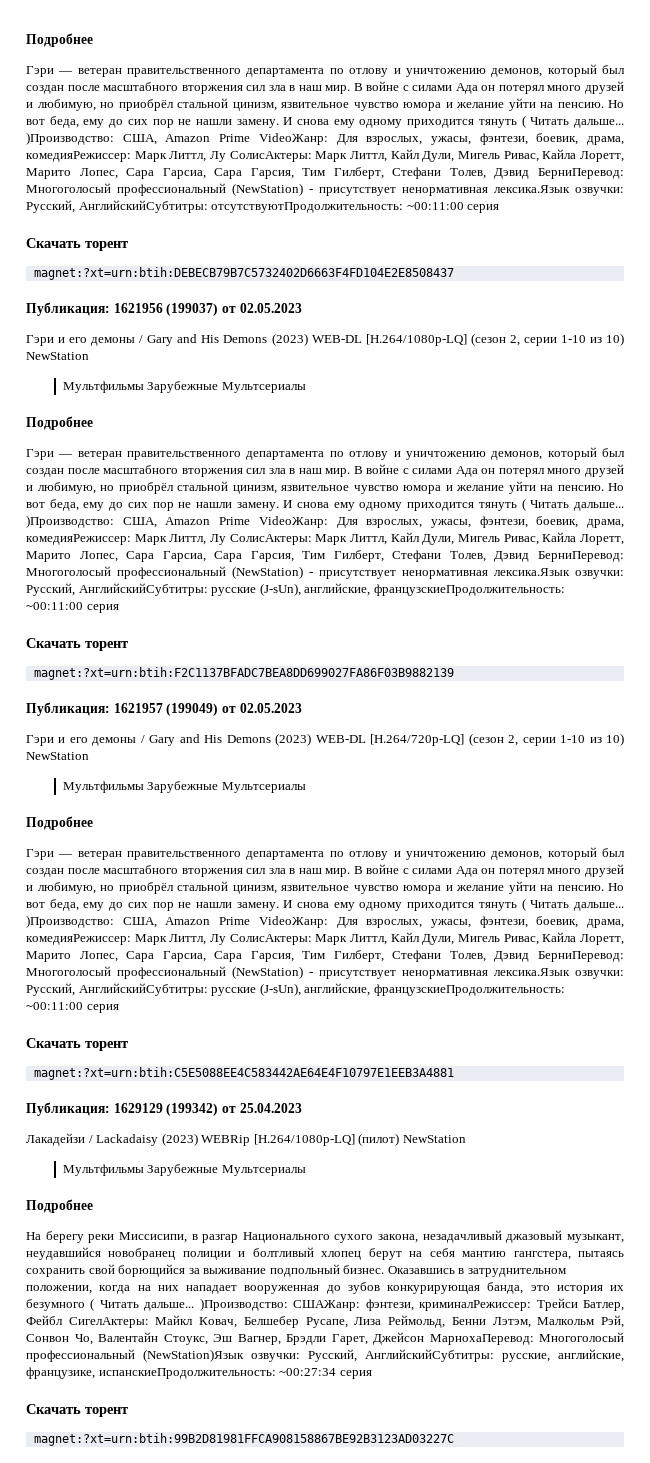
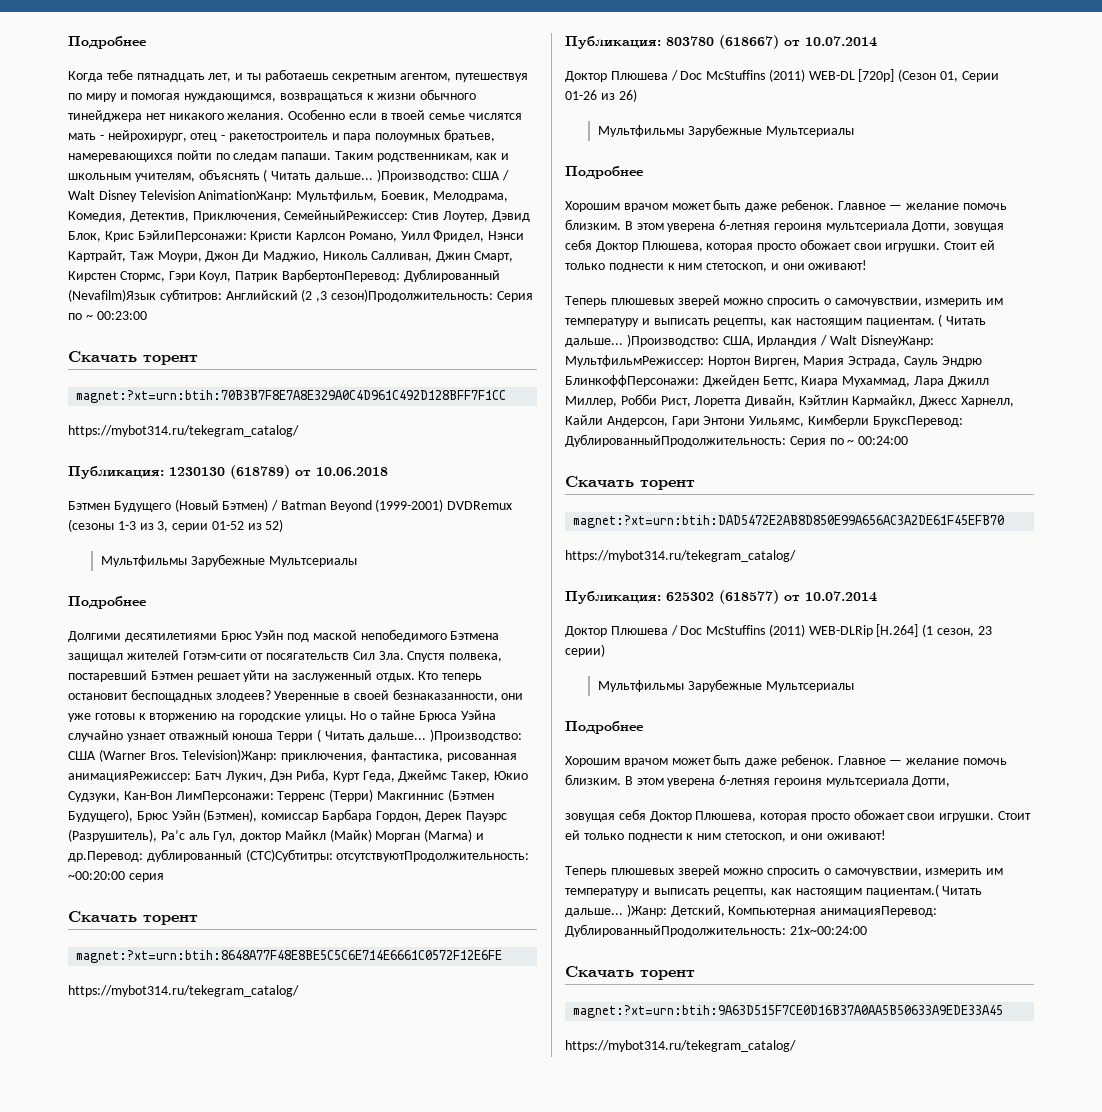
[26,33,93,47] [26,64,625,77] [26,81,625,94] [26,98,624,111] [26,115,624,128] [26,132,624,145] [26,149,624,162] [26,167,624,179] [26,183,624,196] [26,200,500,213] [26,238,128,251] [33,267,454,280] [26,302,302,316] [26,333,624,346] [26,352,89,360] [62,381,306,393] [26,416,93,430] [26,447,625,460] [26,464,625,477] [26,481,624,494] [26,498,624,511] [26,515,624,528] [26,532,624,545] [26,550,624,562] [26,566,624,579] [26,583,565,596] [26,602,119,613] [26,638,128,651] [33,667,454,680] [26,702,302,716] [26,733,625,746] [26,752,89,760] [62,781,306,793] [26,816,93,830] [26,847,625,860] [26,864,625,877] [26,881,624,894] [26,898,624,911] [26,915,624,928] [26,932,624,945] [26,950,624,962] [26,966,624,979] [26,983,565,996] [26,1002,119,1013] [26,1038,128,1051] [33,1067,454,1080] [26,1102,302,1116] [26,1133,466,1146] [62,1164,306,1176] [26,1199,93,1213] [26,1230,624,1243] [26,1247,624,1260] [26,1264,566,1277] [26,1282,624,1294] [26,1298,624,1311] [26,1315,625,1328] [26,1332,624,1345] [26,1349,624,1362] [26,1367,372,1379] [26,1404,128,1417] [33,1433,454,1446] Подробнее // Гэри — ветеран правительственного департамента по отлову и уничтожению демонов, который был создан после масштабного вторжения сил зла в наш мир. В войне с силами Ада он потерял много друзей и любимую, но приобрёл стальной цинизм, язвительное чувство юмора и желание уйти на пенсию. Но вот беда, ему до сих пор не нашли замену. И снова ему одному приходится тянуть ( Читать дальше... )Производство: США, Amazon Prime VideoЖанр: Для взрослых, ужасы, фэнтези, боевик, драма, комедияРежиссер: Марк Литтл, Лу СолисАктеры: Марк Литтл, Кайл Дули, Мигель Ривас, Кайла Лоретт, Марито Лопес, Сара Гарсиа, Сара Гарсия, Тим Гилберт, Стефани Толев, Дэвид БерниПеревод: Многоголосый профессиональный (NewStation) - присутствует ненормативная лексика.Язык озвучки: Русский, АнглийскийСубтитры: отсутствуютПродолжительность: ~00:11:00 серия // Скачать торент // magnet:?xt=urn:btih:DEBECB79B7C5732402D6663F4FD104E2E8508437 // Публикация: 1621956 (199037) от 02.05.2023 // Гэри и его демоны / Gary and His Demons (2023) WEB-DL [H.264/1080p-LQ] (сезон 2, серии 1-10 из 10) NewStation // Мультфильмы Зарубежные Мультсериалы // Подробнее // Гэри — ветеран правительственного департамента по отлову и уничтожению демонов, который был создан после масштабного вторжения сил зла в наш мир. В войне с силами Ада он потерял много друзей и любимую, но приобрёл стальной цинизм, язвительное чувство юмора и желание уйти на пенсию. Но вот беда, ему до сих пор не нашли замену. И снова ему одному приходится тянуть ( Читать дальше... )Производство: США, Amazon Prime VideoЖанр: Для взрослых, ужасы, фэнтези, боевик, драма, комедияРежиссер: Марк Литтл, Лу СолисАктеры: Марк Литтл, Кайл Дули, Мигель Ривас, Кайла Лоретт, Марито Лопес, Сара Гарсиа, Сара Гарсия, Тим Гилберт, Стефани Толев, Дэвид БерниПеревод: Многоголосый профессиональный (NewStation) - присутствует ненормативная лексика.Язык озвучки: Русский, АнглийскийСубтитры: русские (J-sUn), английские, французскиеПродолжительность: ~00:11:00 серия // Скачать торент // magnet:?xt=urn:btih:F2C1137BFADC7BEA8DD699027FA86F03B9882139 // Публикация: 1621957 (199049) от 02.05.2023 // Гэри и его демоны / Gary and His Demons (2023) WEB-DL [H.264/720p-LQ] (сезон 2, серии 1-10 из 10) NewStation // Мультфильмы Зарубежные Мультсериалы // Подробнее // Гэри — ветеран правительственного департамента по отлову и уничтожению демонов, который был создан после масштабного вторжения сил зла в наш мир. В войне с силами Ада он потерял много друзей и любимую, но приобрёл стальной цинизм, язвительное чувство юмора и желание уйти на пенсию. Но вот беда, ему до сих пор не нашли замену. И снова ему одному приходится тянуть ( Читать дальше... )Производство: США, Amazon Prime VideoЖанр: Для взрослых, ужасы, фэнтези, боевик, драма, комедияРежиссер: Марк Литтл, Лу СолисАктеры: Марк Литтл, Кайл Дули, Мигель Ривас, Кайла Лоретт, Марито Лопес, Сара Гарсиа, Сара Гарсия, Тим Гилберт, Стефани Толев, Дэвид БерниПеревод: Многоголосый профессиональный (NewStation) - присутствует ненормативная лексика.Язык озвучки: Русский, АнглийскийСубтитры: русские (J-sUn), английские, французскиеПродолжительность: ~00:11:00 серия // Скачать торент // magnet:?xt=urn:btih:C5E5088EE4C583442AE64E4F10797E1EEB3A4881 // Публикация: 1629129 (199342) от 25.04.2023 // Лакадейзи / Lackadaisy (2023) WEBRip [H.264/1080p-LQ] (пилот) NewStation // Мультфильмы Зарубежные Мультсериалы // Подробнее // На берегу реки Миссисипи, в разгар Национального сухого закона, незадачливый джазовый музыкант, неудавшийся новобранец полиции и болтливый хлопец берут на себя мантию гангстера, пытаясь сохранить свой борющийся за выживание подпольный бизнес. Оказавшись в затруднительном положении, когда на них нападает вооруженная до зубов конкурирующая банда, это история их безумного ( Читать дальше... )Производство: СШАЖанр: фэнтези, криминалРежиссер: Трейси Батлер, Фейбл СигелАктеры: Майкл Ковач, Белшебер Русапе, Лиза Реймольд, Бенни Лэтэм, Малкольм Рэй, Сонвон Чо, Валентайн Стоукс, Эш Вагнер, Брэдли Гарет, Джейсон МарнохаПеревод: Многоголосый профессиональный (NewStation)Язык озвучки: Русский, АнглийскийСубтитры: русские, английские, французике, испанскиеПродолжительность: ~00:27:34 серия // Скачать торент // magnet:?xt=urn:btih:99B2D81981FFCA908158867BE92B3123AD03227C -> [68,36,146,49] [68,69,529,82] [68,89,477,102] [68,109,523,122] [68,129,496,142] [68,150,510,162] [68,169,510,182] [68,190,508,202] [68,210,530,222] [68,230,525,242] [68,250,514,262] [68,269,500,282] [68,289,533,302] [68,311,147,320] [68,351,198,365] [76,390,507,403] [68,425,299,437] [68,465,388,479] [68,499,513,512] [68,519,284,532] [101,554,357,567] [68,596,146,609] [68,629,500,642] [68,650,503,662] [68,670,483,682] [68,689,524,702] [68,710,496,722] [68,729,523,742] [68,749,517,762] [68,769,529,782] [68,789,494,802] [68,809,508,822] [68,829,485,842] [68,849,530,862] [68,871,164,882] [68,911,198,925] [76,950,503,963] [68,985,299,997] [565,35,877,49] [565,69,999,82] [565,89,637,102] [598,124,854,137] [565,166,643,179] [565,199,1008,212] [565,219,1005,232] [565,239,996,252] [565,260,868,272] [565,295,1004,307] [565,314,987,327] [565,334,934,347] [565,355,982,367] [565,375,989,387] [565,394,1015,407] [565,414,963,427] [565,434,909,447] [565,476,695,490] [573,515,1005,528] [565,550,796,562] [565,590,877,604] [565,624,992,637] [565,644,605,657] [598,679,854,692] [565,721,643,734] [565,754,1008,767] [565,774,951,787] [565,809,1032,822] [565,830,887,842] [565,865,1004,877] [565,884,983,897] [565,904,938,917] [565,924,867,937] [565,966,695,980] [573,1005,1004,1018] [565,1040,796,1052] Подробнее // Когда тебе пятнадцать лет, и ты работаешь секретным агентом, путешествуя по миру и помогая нуждающимся, возвращаться к жизни обычного тинейджера нет никакого желания. Особенно если в твоей семье числятся мать - нейрохирург, отец - ракетостроитель и пара полоумных братьев, намеревающихся пойти по следам папаши. Таким родственникам, как и школьным учителям, объяснять ( Читать дальше... )Производство: США / Walt Disney Television AnimationЖанр: Мультфильм, Боевик, Мелодрама, Комедия, Детектив, Приключения, СемейныйРежиссер: Стив Лоутер, Дэвид Блок, Крис БэйлиПерсонажи: Кристи Карлсон Романо, Уилл Фридел, Нэнси Картрайт, Таж Моури, Джон Ди Маджио, Николь Салливан, Джин Смарт, Кирстен Стормс, Гэри Коул, Патрик ВарбертонПеревод: Дублированный (Nevafilm)Язык субтитров: Английский (2 ,3 сезон)Продолжительность: Серия по ~ 00:23:00 // Скачать торент // magnet:?xt=urn:btih:70B3B7F8E7A8E329A0C4D961C492D128BFF7F1CC // https://mybot314.ru/tekegram_catalog/ // Публикация: 1230130 (618789) от 10.06.2018 // Бэтмен Будущего (Новый Бэтмен) / Batman Beyond (1999-2001) DVDRemux (сезоны 1-3 из 3, серии 01-52 из 52) // Мультфильмы Зарубежные Мультсериалы // Подробнее // Долгими десятилетиями Брюс Уэйн под маской непобедимого Бэтмена защищал жителей Готэм-сити от посягательств Сил Зла. Спустя полвека, постаревший Бэтмен решает уйти на заслуженный отдых. Кто теперь остановит беспощадных злодеев? Уверенные в своей безнаказанности, они уже готовы к вторжению на городские улицы. Но о тайне Брюса Уэйна случайно узнает отважный юноша Терри ( Читать дальше... )Производство: США (Warner Bros. Television)Жанр: приключения, фантастика, рисованная анимацияРежиссер: Батч Лукич, Дэн Риба, Курт Геда, Джеймс Такер, Юкио Судзуки, Кан-Вон ЛимПерсонажи: Терренс (Терри) Макгиннис (Бэтмен Будущего), Брюс Уэйн (Бэтмен), комиссар Барбара Гордон, Дерек Пауэрс (Разрушитель), Ра’с аль Гул, доктор Майкл (Майк) Морган (Магма) и др.Перевод: дублированный (СТС)Субтитры: отсутствуютПродолжительность: ~00:20:00 серия // Скачать торент // magnet:?xt=urn:btih:8648A77F48E8BE5C5C6E714E6661C0572F12E6FE // https://mybot314.ru/tekegram_catalog/ // Публикация: 803780 (618667) от 10.07.2014 // Доктор Плюшева / Doc McStuffins (2011) WEB-DL [720p] (Сезон 01, Серии 01-26 из 26) // Мультфильмы Зарубежные Мультсериалы // Подробнее // Хорошим врачом может быть даже ребенок. Главное — желание помочь близким. В этом уверена 6-летняя героиня мультсериала Дотти, зовущая себя Доктор Плюшева, которая просто обожает свои игрушки. Стоит ей только поднести к ним стетоскоп, и они оживают! // Теперь плюшевых зверей можно спросить о самочувствии, измерить им температуру и выписать рецепты, как настоящим пациентам. ( Читать дальше... )Производство: США, Ирландия / Walt DisneyЖанр: МультфильмРежиссер: Нортон Вирген, Мария Эстрада, Сауль Эндрю БлинкоффПерсонажи: Джейден Беттс, Киара Мухаммад, Лара Джилл Миллер, Робби Рист, Лоретта Дивайн, Кэйтлин Кармайкл, Джесс Харнелл, Кайли Андерсон, Гари Энтони Уильямс, Кимберли БруксПеревод: ДублированныйПродолжительность: Серия по ~ 00:24:00 // Скачать торент // magnet:?xt=urn:btih:DAD5472E2AB8D850E99A656AC3A2DE61F45EFB70 // https://mybot314.ru/tekegram_catalog/ // Публикация: 625302 (618577) от 10.07.2014 // Доктор Плюшева / Doc McStuffins (2011) WEB-DLRip [H.264] (1 сезон, 23 серии) // Мультфильмы Зарубежные Мультсериалы // Подробнее // Хорошим врачом может быть даже ребенок. Главное — желание помочь близким. В этом уверена 6-летняя героиня мультсериала Дотти, // зовущая себя Доктор Плюшева, которая просто обожает свои игрушки. Стоит ей только поднести к ним стетоскоп, и они оживают! // Теперь плюшевых зверей можно спросить о самочувствии, измерить им температуру и выписать рецепты, как настоящим пациентам.( Читать дальше... )Жанр: Детский, Компьютерная анимацияПеревод: ДублированныйПродолжительность: 21х~00:24:00 // Скачать торент // magnet:?xt=urn:btih:9A63D515F7CE0D16B37A0AA5B50633A9EDE33A45 // https://mybot314.ru/tekegram_catalog/

